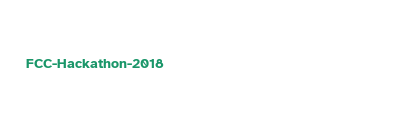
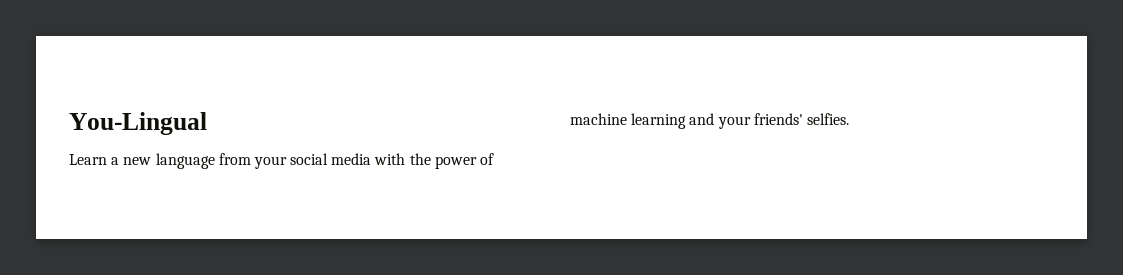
[26,59,164,68] FCC-Hackathon-2018 -> [69,112,207,135] [69,153,495,169] [570,113,849,129] You-Lingual // Learn a new language from your social media with the power of machine learning and your friends' selfies.

